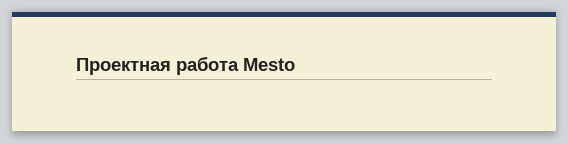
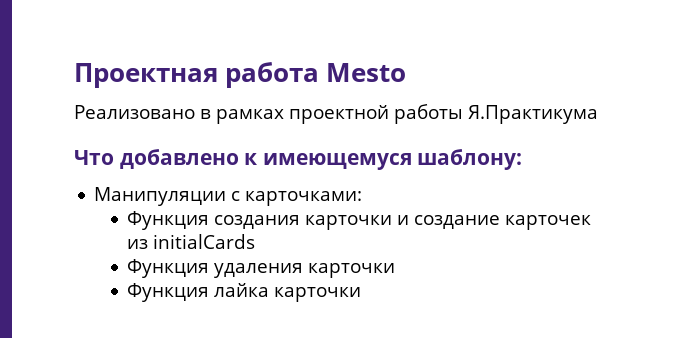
(295, 64) none -> [74,104,598,124] [74,149,523,170] [94,187,363,206] [127,211,592,230] [127,234,256,249] [127,259,396,278] [127,283,362,302] // Реализовано в рамках проектной работы Я.Практикума // Что добавлено к имеющемуся шаблону: // Манипуляции с карточками: // Функция создания карточки и создание карточек из initialCards // Функция удаления карточки // Функция лайка карточки

